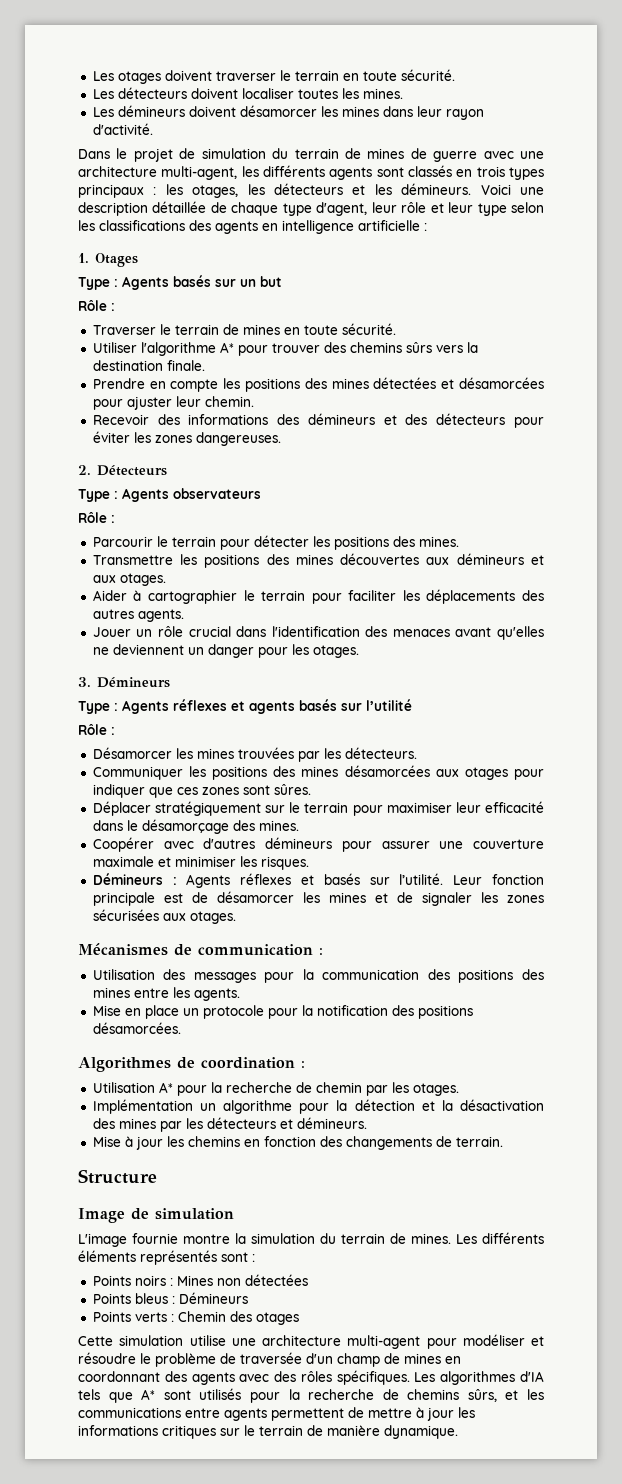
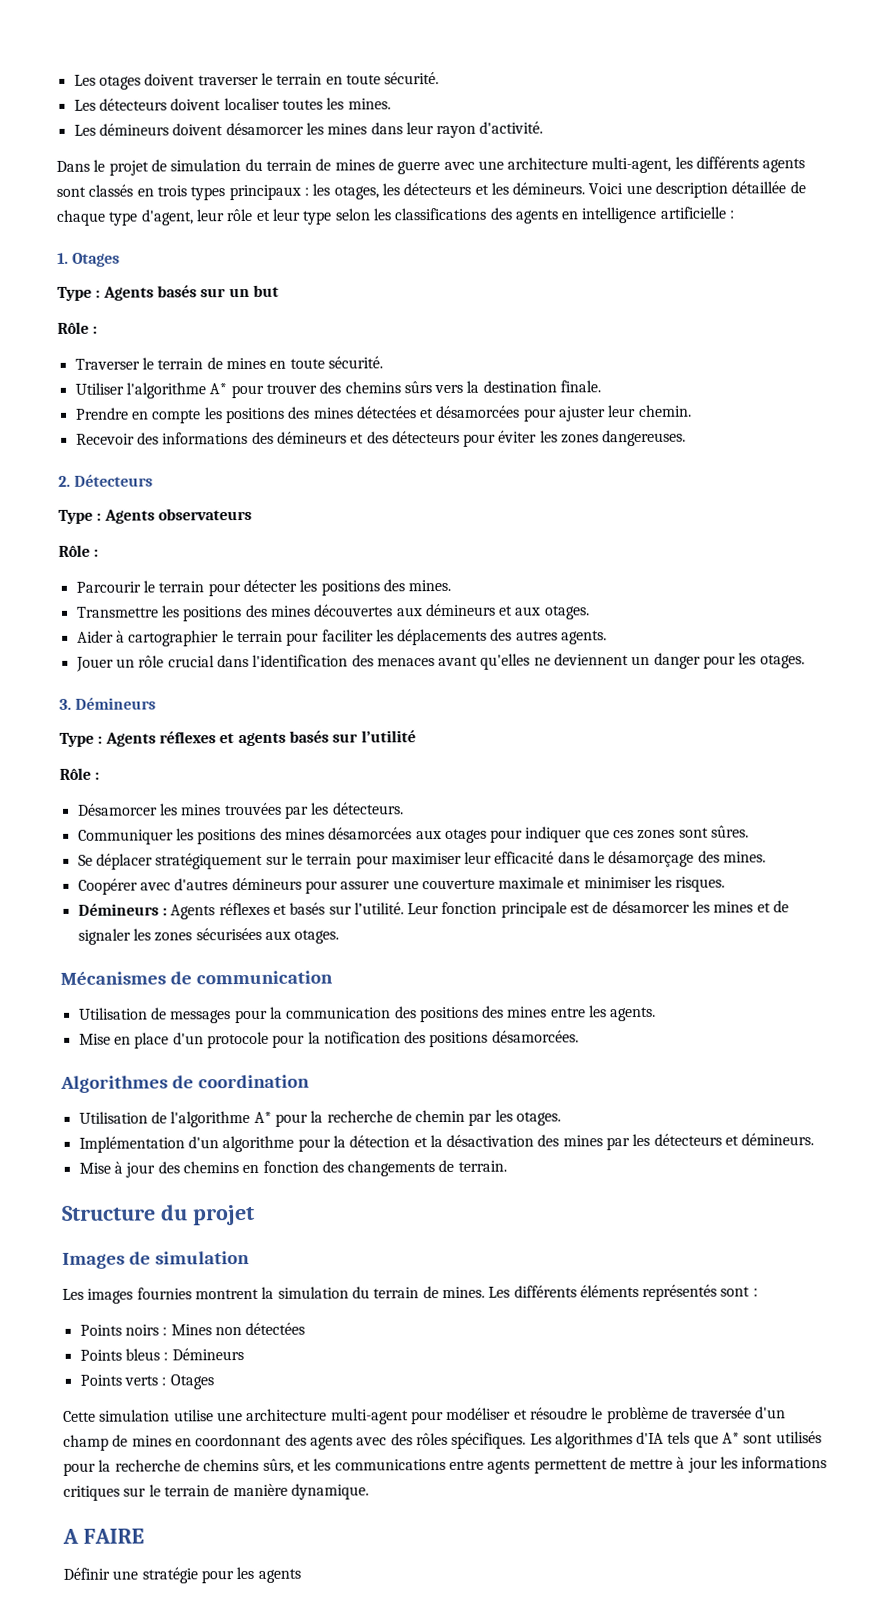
[92,801,151,816] Déplacer -> [77,853,153,870] Se déplacer
[319,948,323,955] [92,969,186,980] : // Utilisation des -> [78,1007,167,1020] // Utilisation de
[182,1008,199,1016] un -> [172,1032,204,1045] d'un
[301,1061,305,1068] [92,1082,155,1093] : // Utilisation -> [78,1110,251,1128] // Utilisation de l'algorithme
[199,1103,216,1111] un -> [187,1136,219,1149] d'un
[166,1136,184,1147] les -> [157,1161,180,1174] des
[78,1208,125,1223] // Image -> [160,1204,255,1226] [62,1252,125,1269] du projet // Images
[78,1233,230,1247] L'image fournie montre -> [62,1287,259,1304] Les images fournies montrent
[177,1311,299,1325] Chemin des otages -> [169,1374,214,1390] Otages
(458, 1432) none -> [62,1528,144,1544] [63,1566,301,1584] // A FAIRE // Définir une stratégie pour les agents

